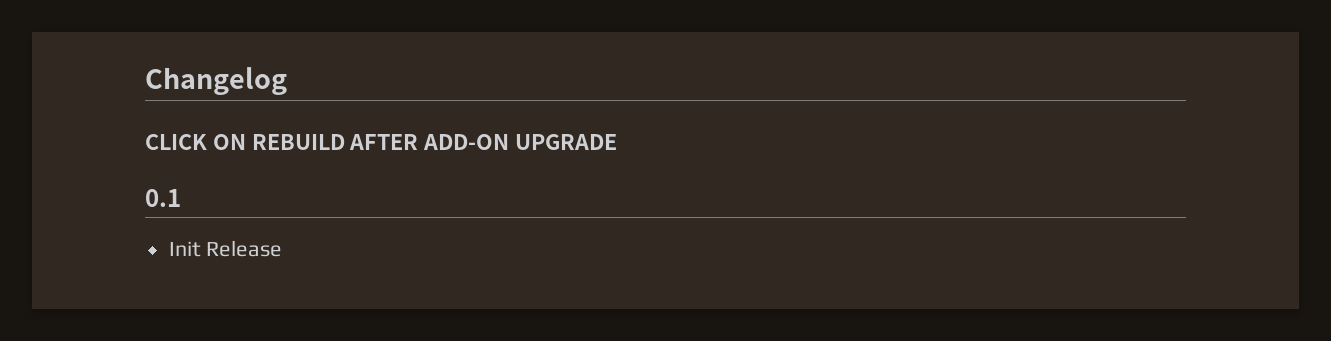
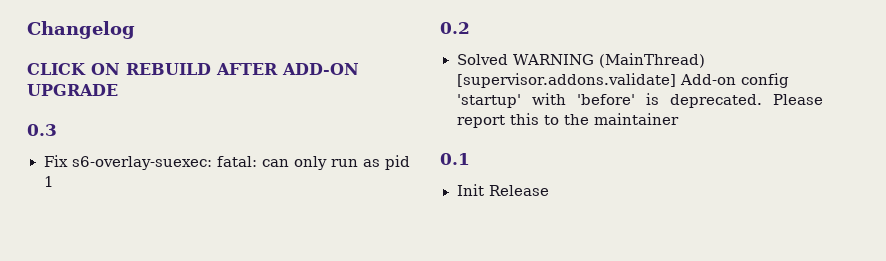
(618, 142) none -> [27,124,57,136] [43,155,410,170] [43,176,54,187] [440,22,470,34] [456,53,705,68] [456,73,790,88] [456,93,823,108] [456,113,679,128] // 0.3 // Fix s6-overlay-suexec: fatal: can only run as pid 1 // 0.2 // Solved WARNING (MainThread) [supervisor.addons.validate] Add-on config 'startup' with 'before' is deprecated. Please report this to the maintainer

